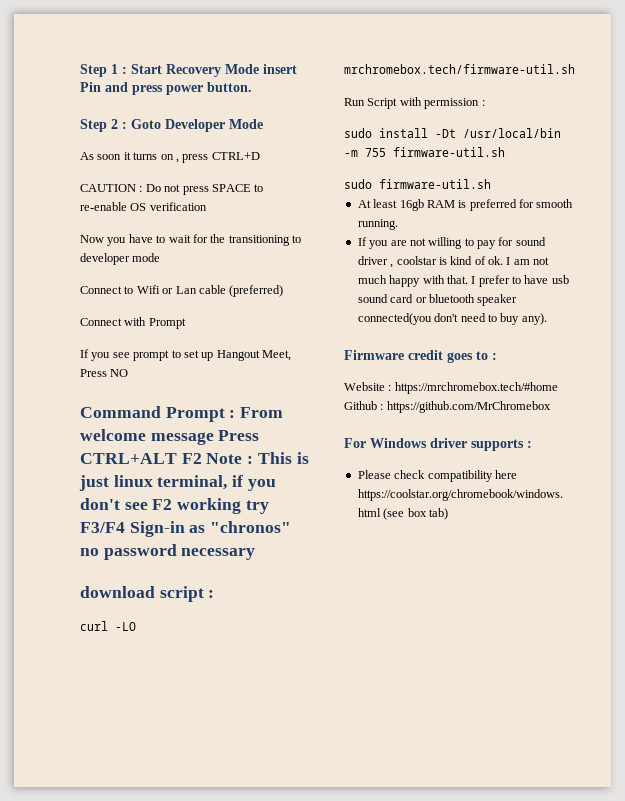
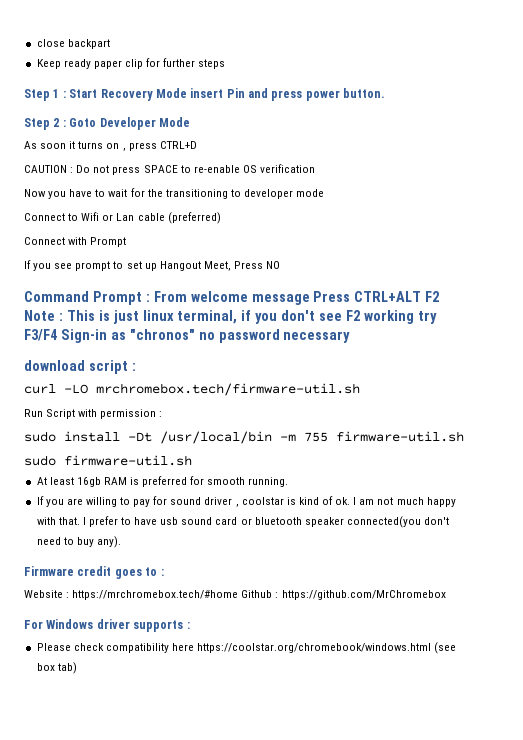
(80, 70) none -> [36,39,110,49] [36,58,226,69] close backpart // Keep ready paper clip for further steps //
[409,238,426,246] not -> (83, 501) none

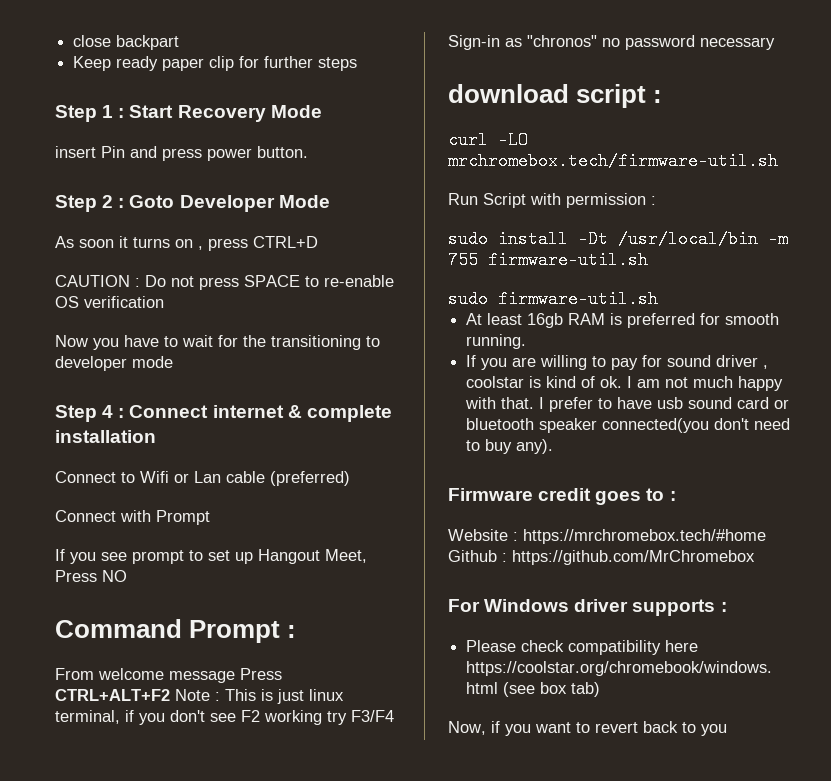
(187, 93) none -> (322, 111) //
(325, 193) none -> [55,405,392,422] [55,430,156,443] // Step 4 : Connect internet & complete installation
(150, 298) none -> (297, 631) //
[354,291,440,302] CTRL+ALT F2 -> [55,689,170,701] CTRL+ALT+F2
(77, 668) none -> [448,721,727,736] // Now, if you want to revert back to you

